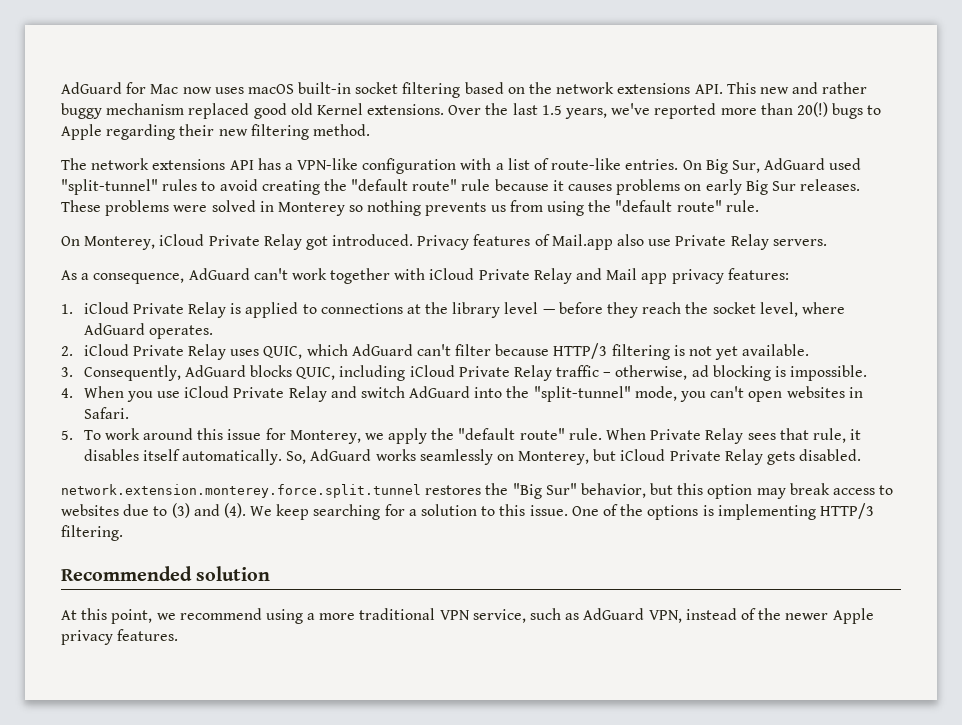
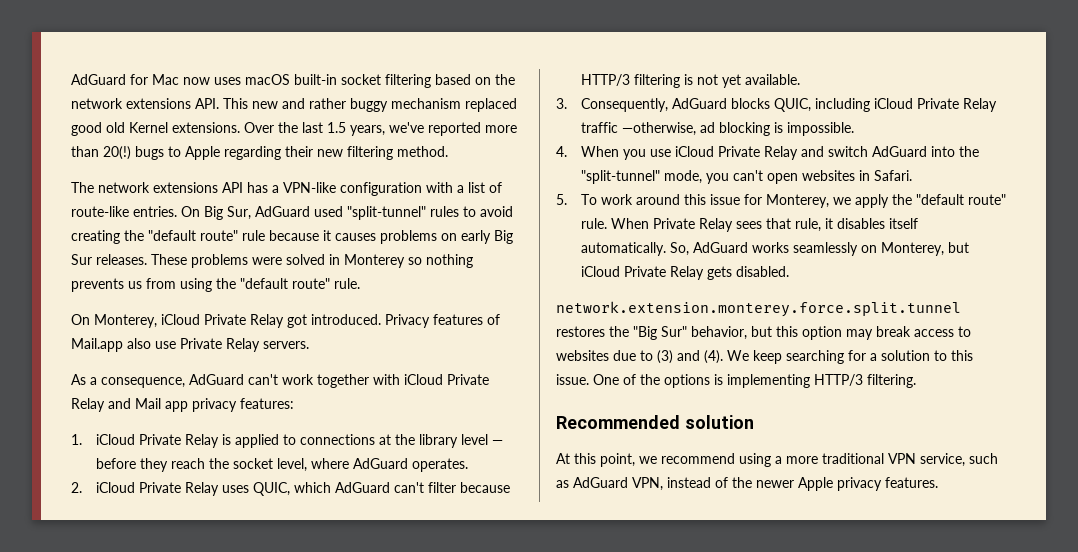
[603,365,688,380] – otherwise, -> [622,122,697,136] —otherwise,

